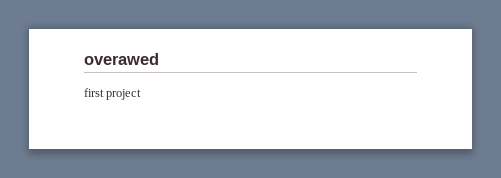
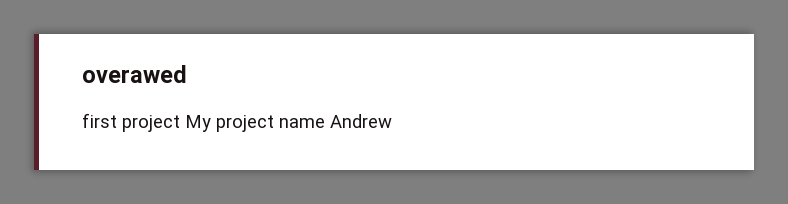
(142, 94) none -> [185,114,392,132] My project name Andrew

